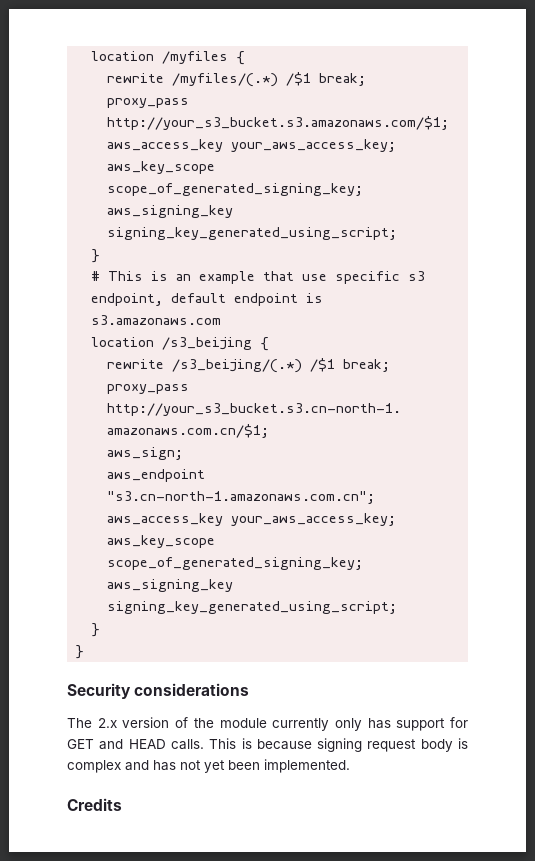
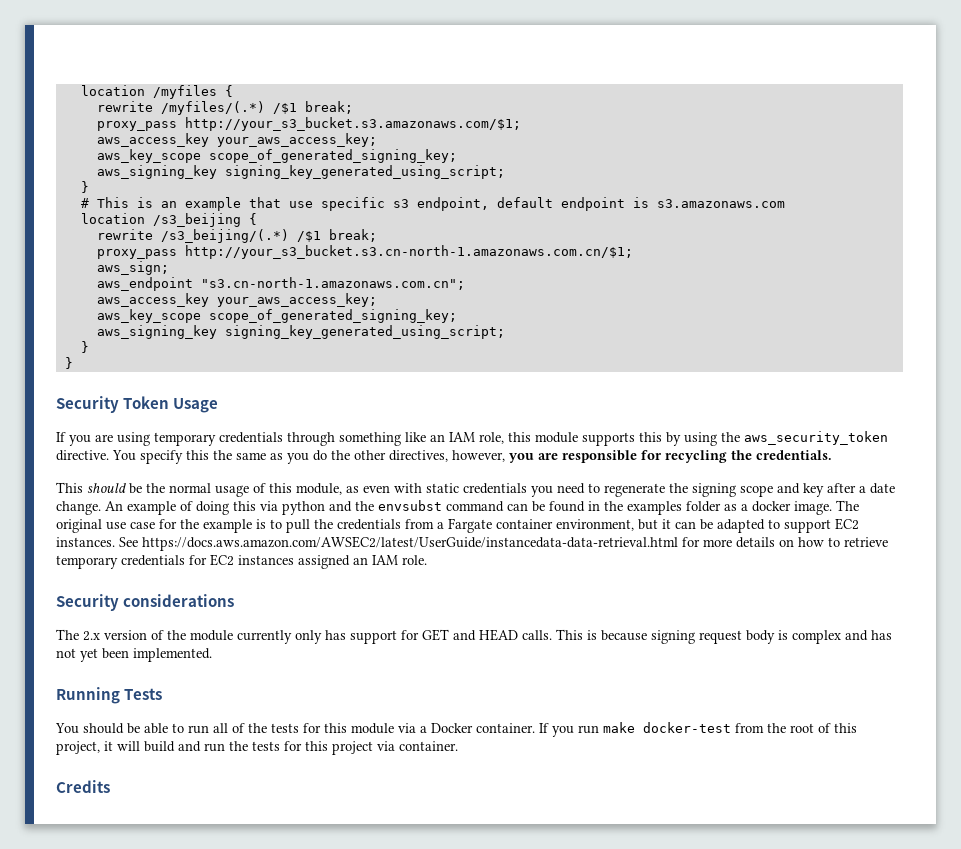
(85, 652) none -> [56,396,219,413] [56,431,888,446] [56,450,832,464] [56,482,895,497] [56,500,859,515] [56,518,859,533] [56,536,888,551] [56,554,427,569] // Security Token Usage // If you are using temporary credentials through something like an IAM role, this module supports this by using the aws_security_token directive. You specify this the same as you do the other directives, however, you are responsible for recycling the credentials. // This should be the normal usage of this module, as even with static credentials you need to regenerate the signing scope and key after a date change. An example of doing this via python and the envsubst command can be found in the examples folder as a docker image. The original use case for the example is to pull the credentials from a Fargate container environment, but it can be adapted to support EC2 instances. See https://docs.aws.amazon.com/AWSEC2/latest/UserGuide/instancedata-data-retrieval.html for more details on how to retrieve temporary credentials for EC2 instances assigned an IAM role.
(350, 766) none -> [56,687,163,704] [55,722,857,737] [56,741,458,755] // Running Tests // You should be able to run all of the tests for this module via a Docker container. If you run make docker-test from the root of this project, it will build and run the tests for this project via container.

